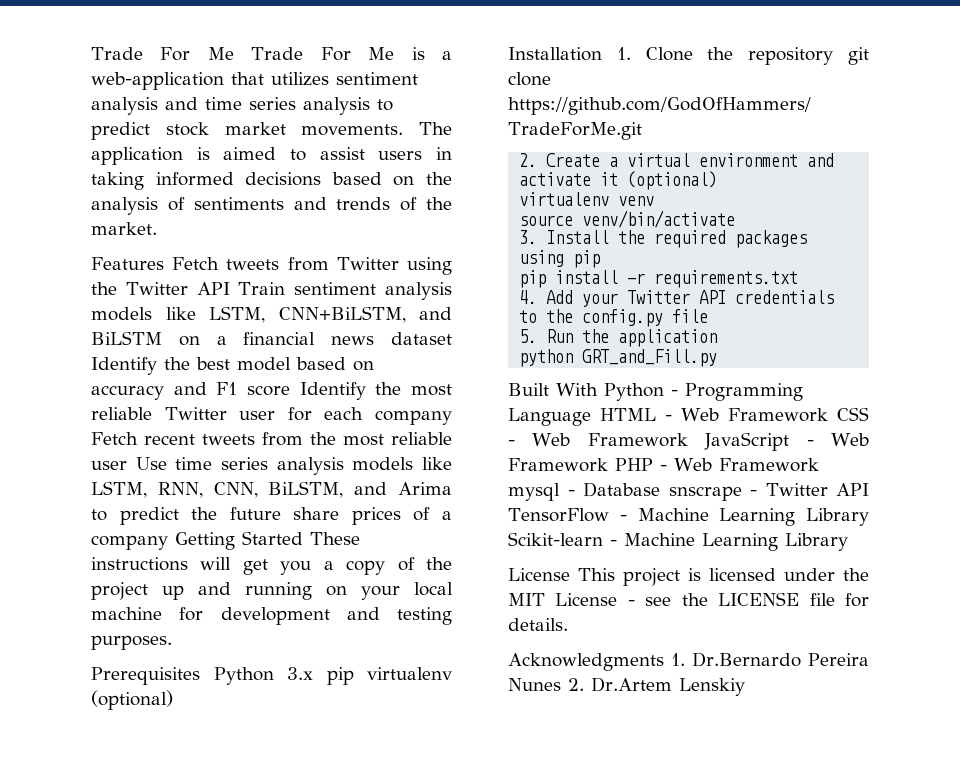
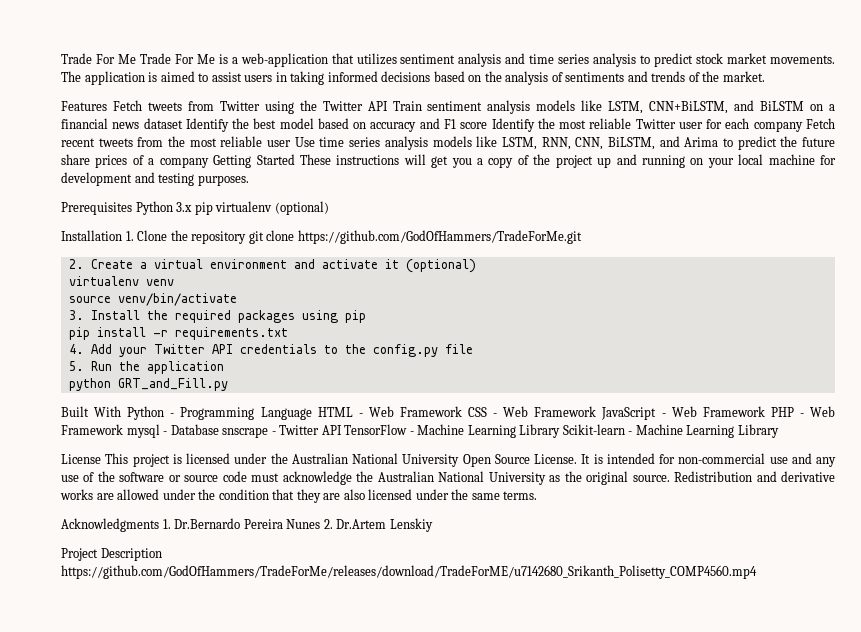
[508,592,869,607] [508,618,568,631] MIT License - see the LICENSE file for details. -> [291,453,836,467] [61,471,836,485] [60,489,538,503] Australian National University Open Source License. It is intended for non-commercial use and any use of the software or source code must acknowledge the Australian National University as the original source. Redistribution and derivative works are allowed under the condition that they are also licensed under the same terms.
(745, 687) none -> [61,548,162,561] [61,565,757,579] // Project Description https://github.com/GodOfHammers/TradeForMe/releases/download/TradeForME/u7142680_Srikanth_Polisetty_COMP4560.mp4

